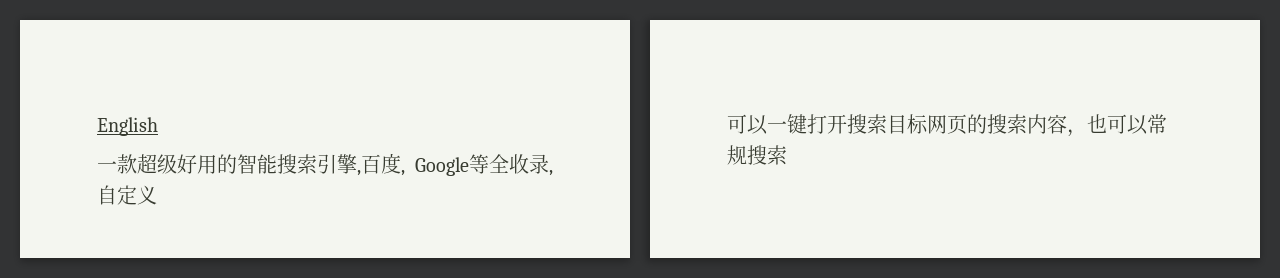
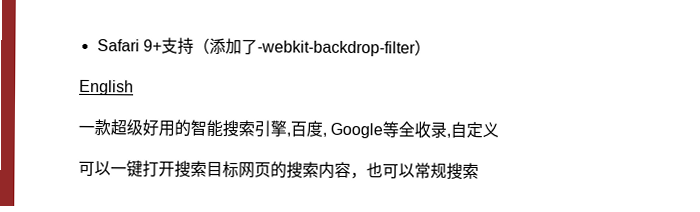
(97, 126) none -> [96,37,431,57] Safari 9+支持（添加了-webkit-backdrop-filter） //

